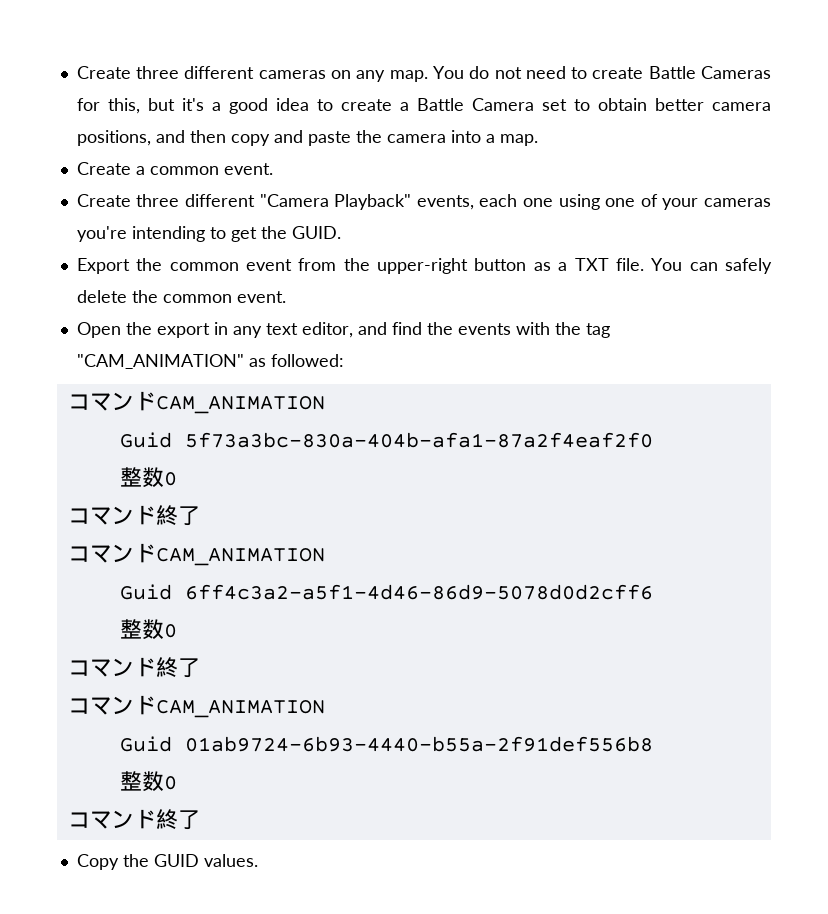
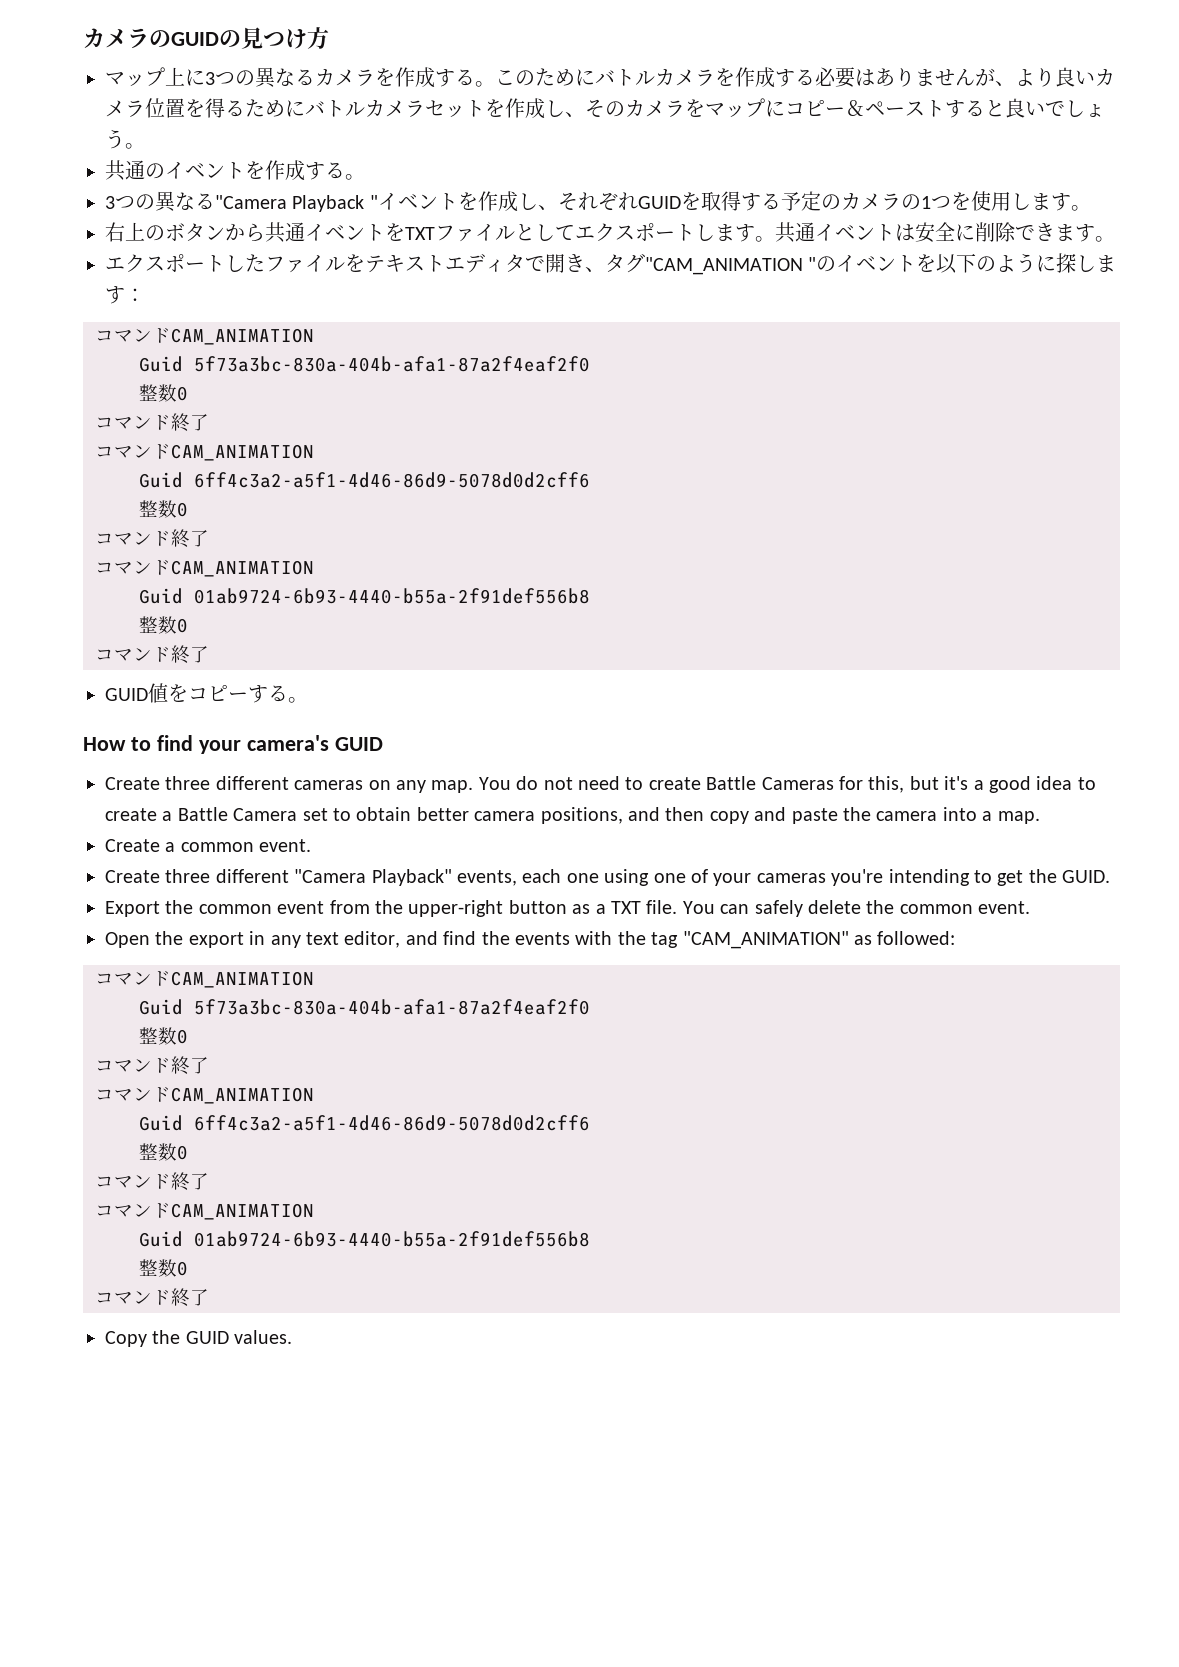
(76, 72) none -> [83,27,329,49] [105,67,1115,88] [105,98,1105,119] [105,129,145,149] [105,160,365,181] [105,191,1091,212] [105,222,1115,243] [105,253,1117,275] [105,286,145,304] [95,328,314,345] [139,356,590,372] [139,384,188,402] [95,413,209,432] [95,444,314,461] [139,472,590,488] [139,500,188,518] [95,529,209,548] [95,560,314,577] [139,588,590,604] [139,616,188,634] [95,645,209,664] [105,683,308,703] [83,735,383,754] カメラのGUIDの見つけ方 // マップ上に3つの異なるカメラを作成する。このためにバトルカメラを作成する必要はありませんが、より良いカメラ位置を得るためにバトルカメラセットを作成し、そのカメラをマップにコピー＆ペーストすると良いでしょう。 // 共通のイベントを作成する。 // 3つの異なる"Camera Playback "イベントを作成し、それぞれGUIDを取得する予定のカメラの1つを使用します。 // 右上のボタンから共通イベントをTXTファイルとしてエクスポートします。共通イベントは安全に削除できます。 // エクスポートしたファイルをテキストエディタで開き、タグ"CAM_ANIMATION "のイベントを以下のように探します： // コマンドCAM_ANIMATION // Guid 5f73a3bc-830a-404b-afa1-87a2f4eaf2f0 // 整数0 // コマンド終了 // コマンドCAM_ANIMATION // Guid 6ff4c3a2-a5f1-4d46-86d9-5078d0d2cff6 // 整数0 // コマンド終了 // コマンドCAM_ANIMATION // Guid 01ab9724-6b93-4440-b55a-2f91def556b8 // 整数0 // コマンド終了 // GUID値をコピーする。 // How to find your camera's GUID //

